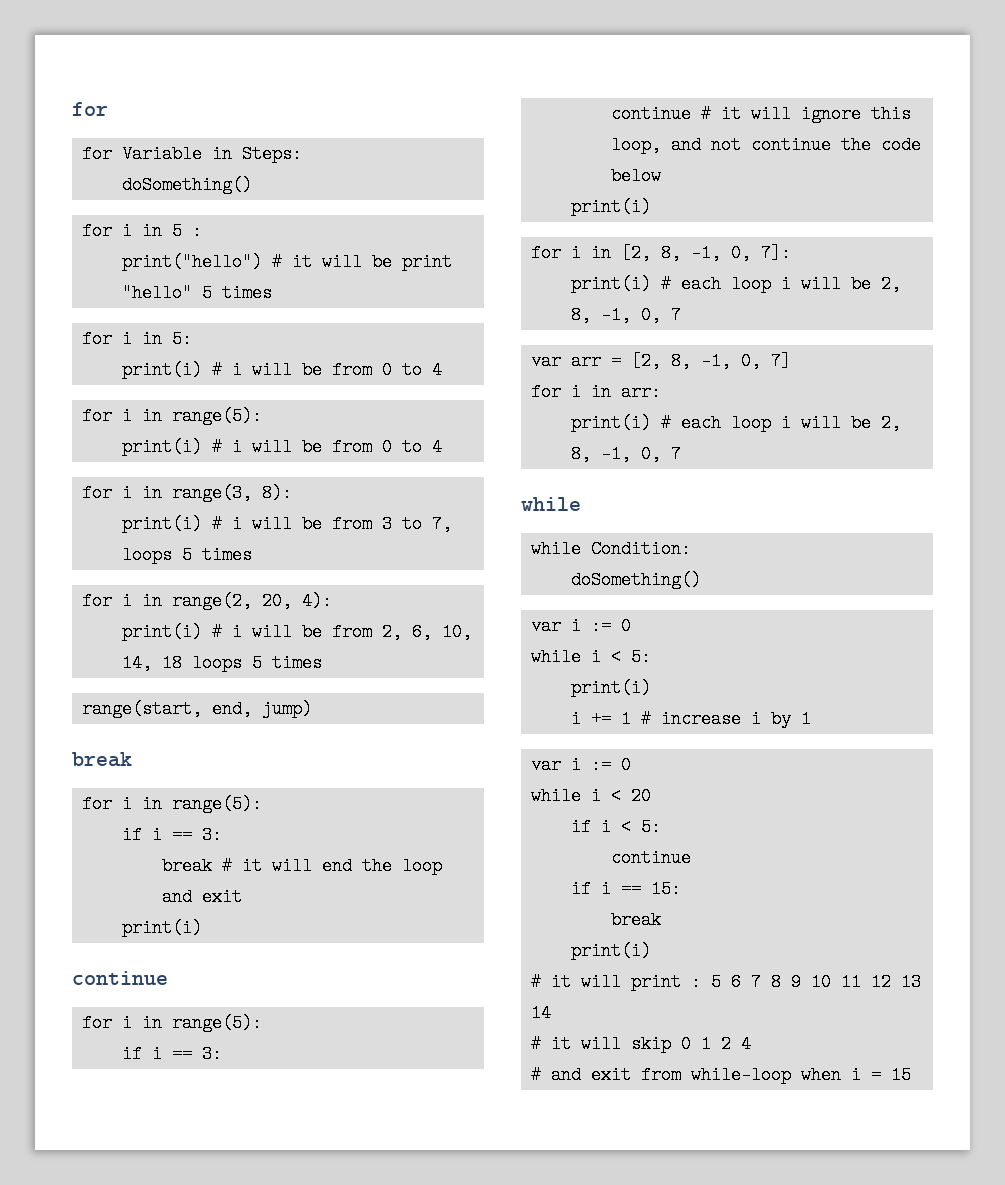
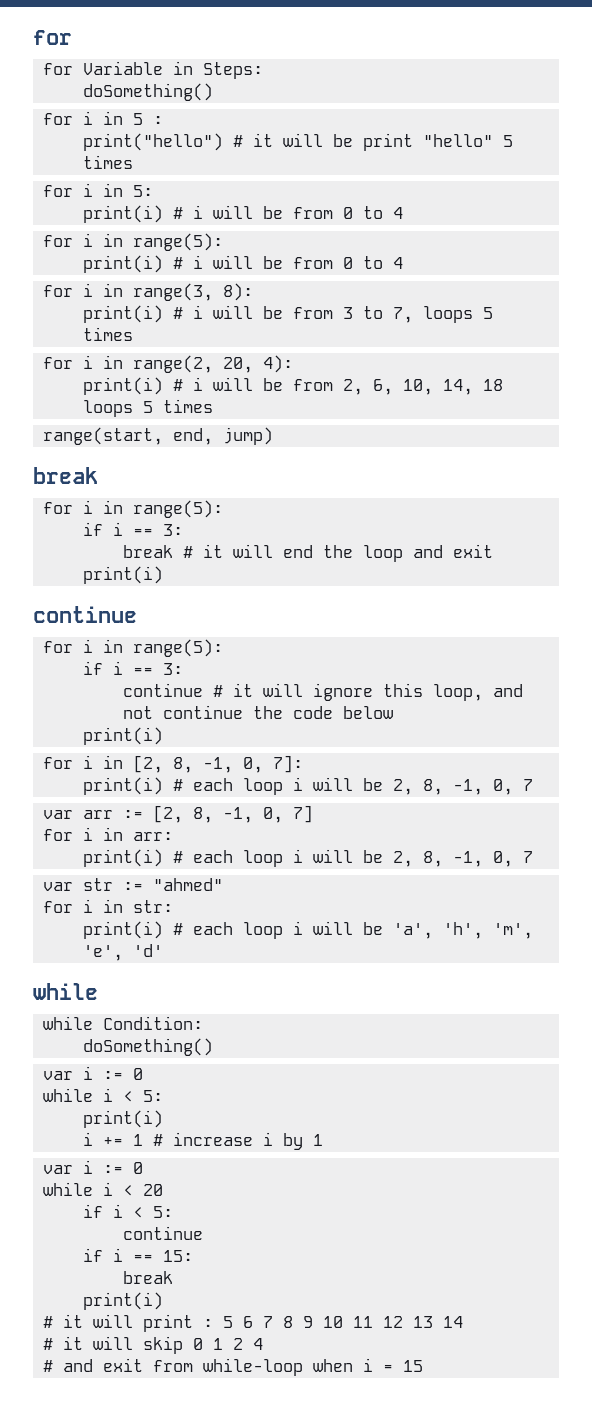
[611,352,622,370] = -> [123,810,144,819] :=
(682, 454) none -> [43,878,224,891] [43,899,174,913] [83,921,534,939] [83,944,164,961] // var str := "ahmed" // for i in str: // print(i) # each loop i will be 'a', 'h', 'm', 'e', 'd'

